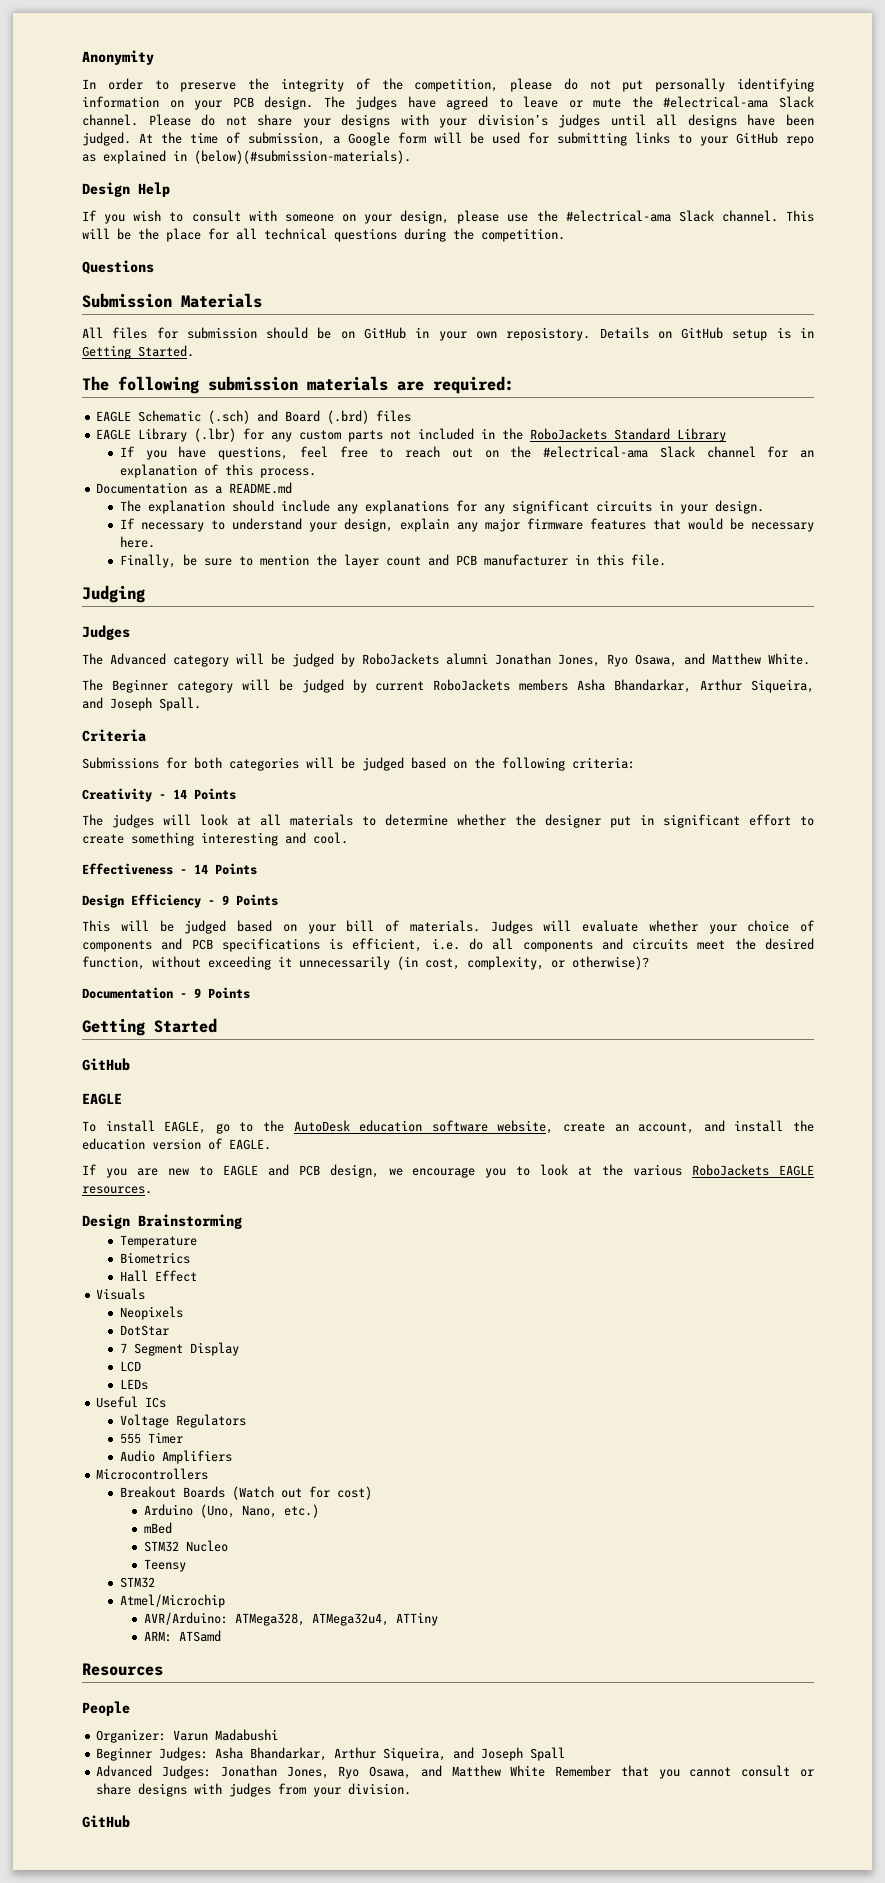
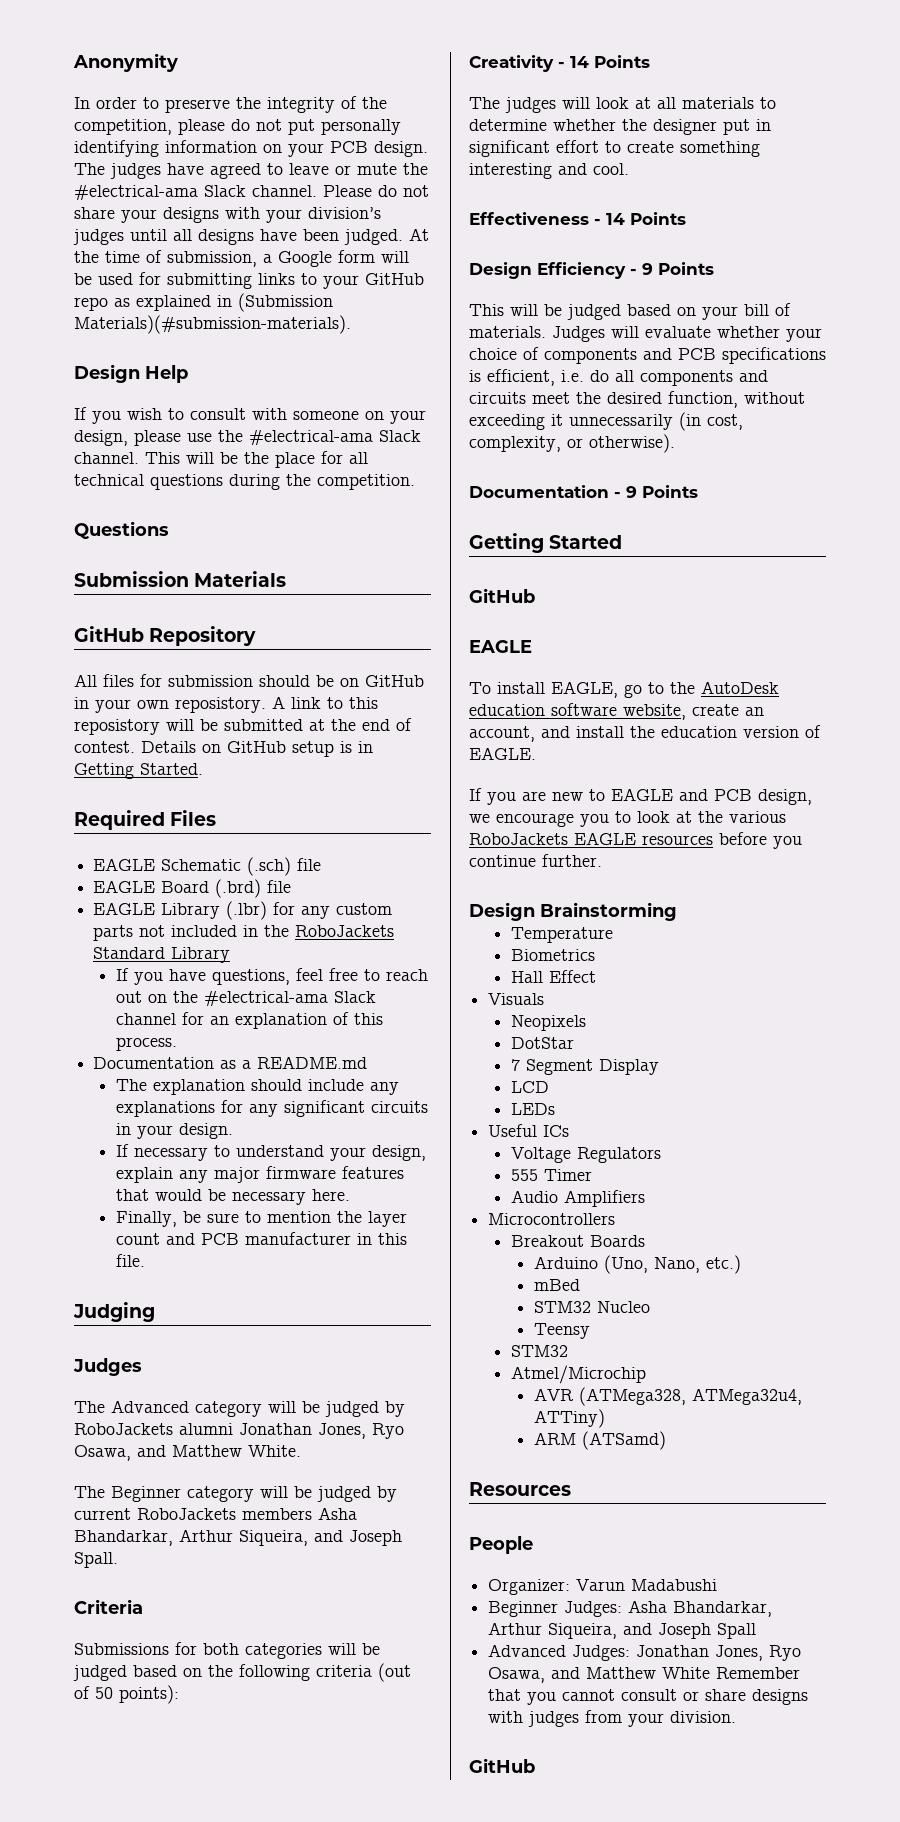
[194,150,411,164] (below)(#submission-materials). -> [238,293,333,312] [74,315,351,334] (Submission Materials)(#submission-materials).
(262, 300) none -> [74,626,257,646] // GitHub Repository
(591, 334) none -> [272,696,378,709] [74,718,412,735] [74,741,135,753] A link to this reposistory will be submitted at the end of contest.
[82,376,514,394] The following submission materials are required: -> [74,810,217,830] Required Files
[257,410,279,422] and -> [297,858,322,871] [93,880,156,893] file // EAGLE
[376,410,412,422] files -> [267,880,292,893] file
[572,757,635,769] criteria: -> [316,1663,411,1682] [74,1685,179,1704] criteria (out of 50 points):
[572,956,649,970] otherwise)? -> [589,434,675,453] otherwise).
[82,1186,152,1194] resources. -> [642,832,802,849] [469,854,602,867] resources before you continue further.
[231,1486,372,1500] (Watch out for cost) -> (645, 1241) none
[143,1612,438,1626] [143,1630,221,1642] AVR/Arduino: ATMega328, ATMega32u4, ATTiny // ARM: ATSamd -> [533,1387,802,1406] [533,1409,605,1428] [533,1431,666,1450] AVR (ATMega328, ATMega32u4, ATTiny) // ARM (ATSamd)

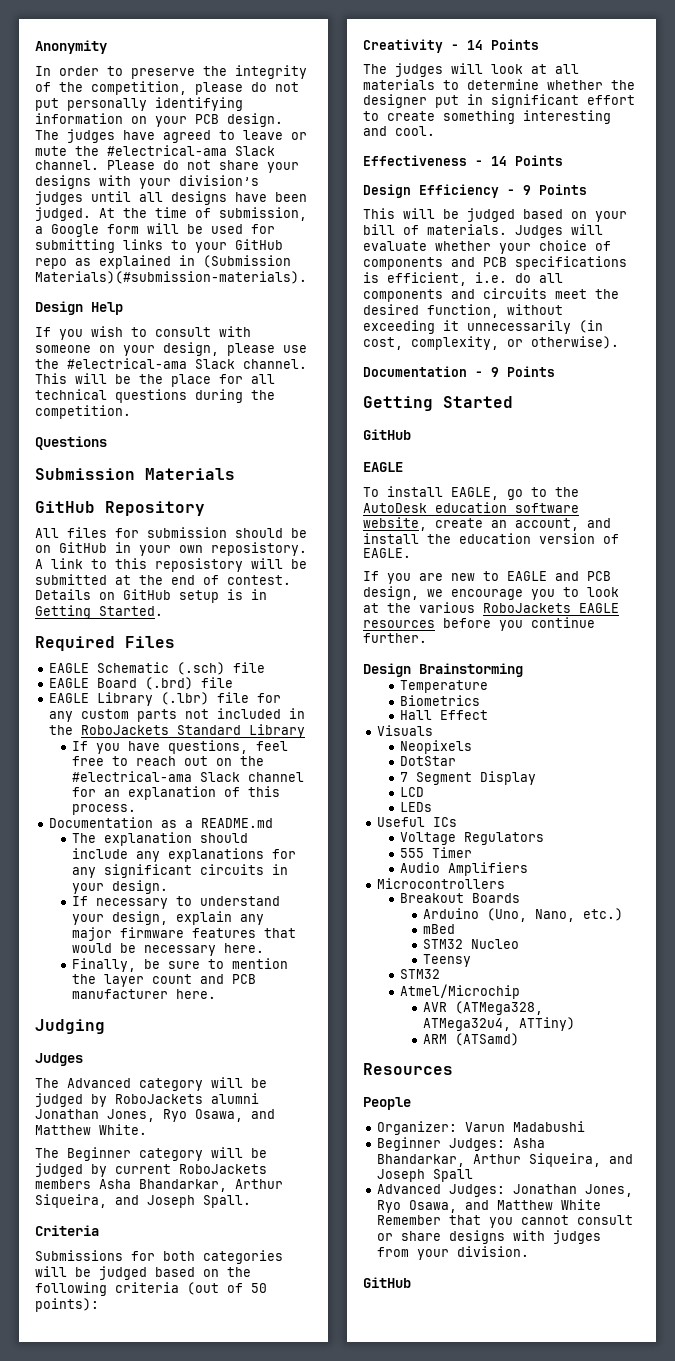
(268, 910) none -> [216,692,249,703] file
[356,1233,407,1245] [115,1254,145,1267] in this file. -> [176,989,217,999] here.

